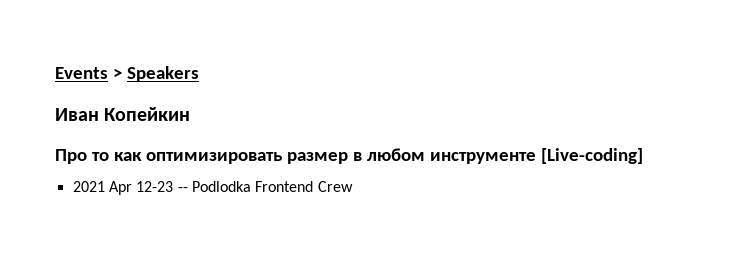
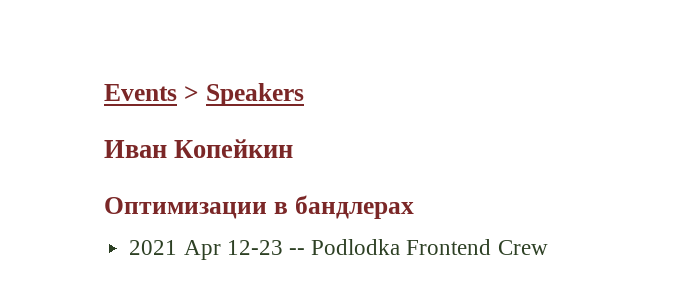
[55,148,643,164] Про то как оптимизировать размер в любом инструменте [Live-coding] -> [104,195,414,219] Оптимизации в бандлерах

